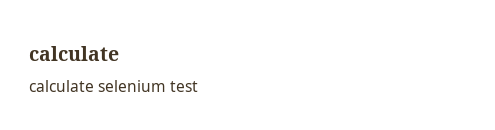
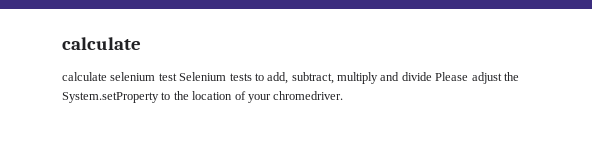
(199, 86) none -> [179,72,519,84] [62,91,344,103] Selenium tests to add, subtract, multiply and divide Please adjust the System.setProperty to the location of your chromedriver.

